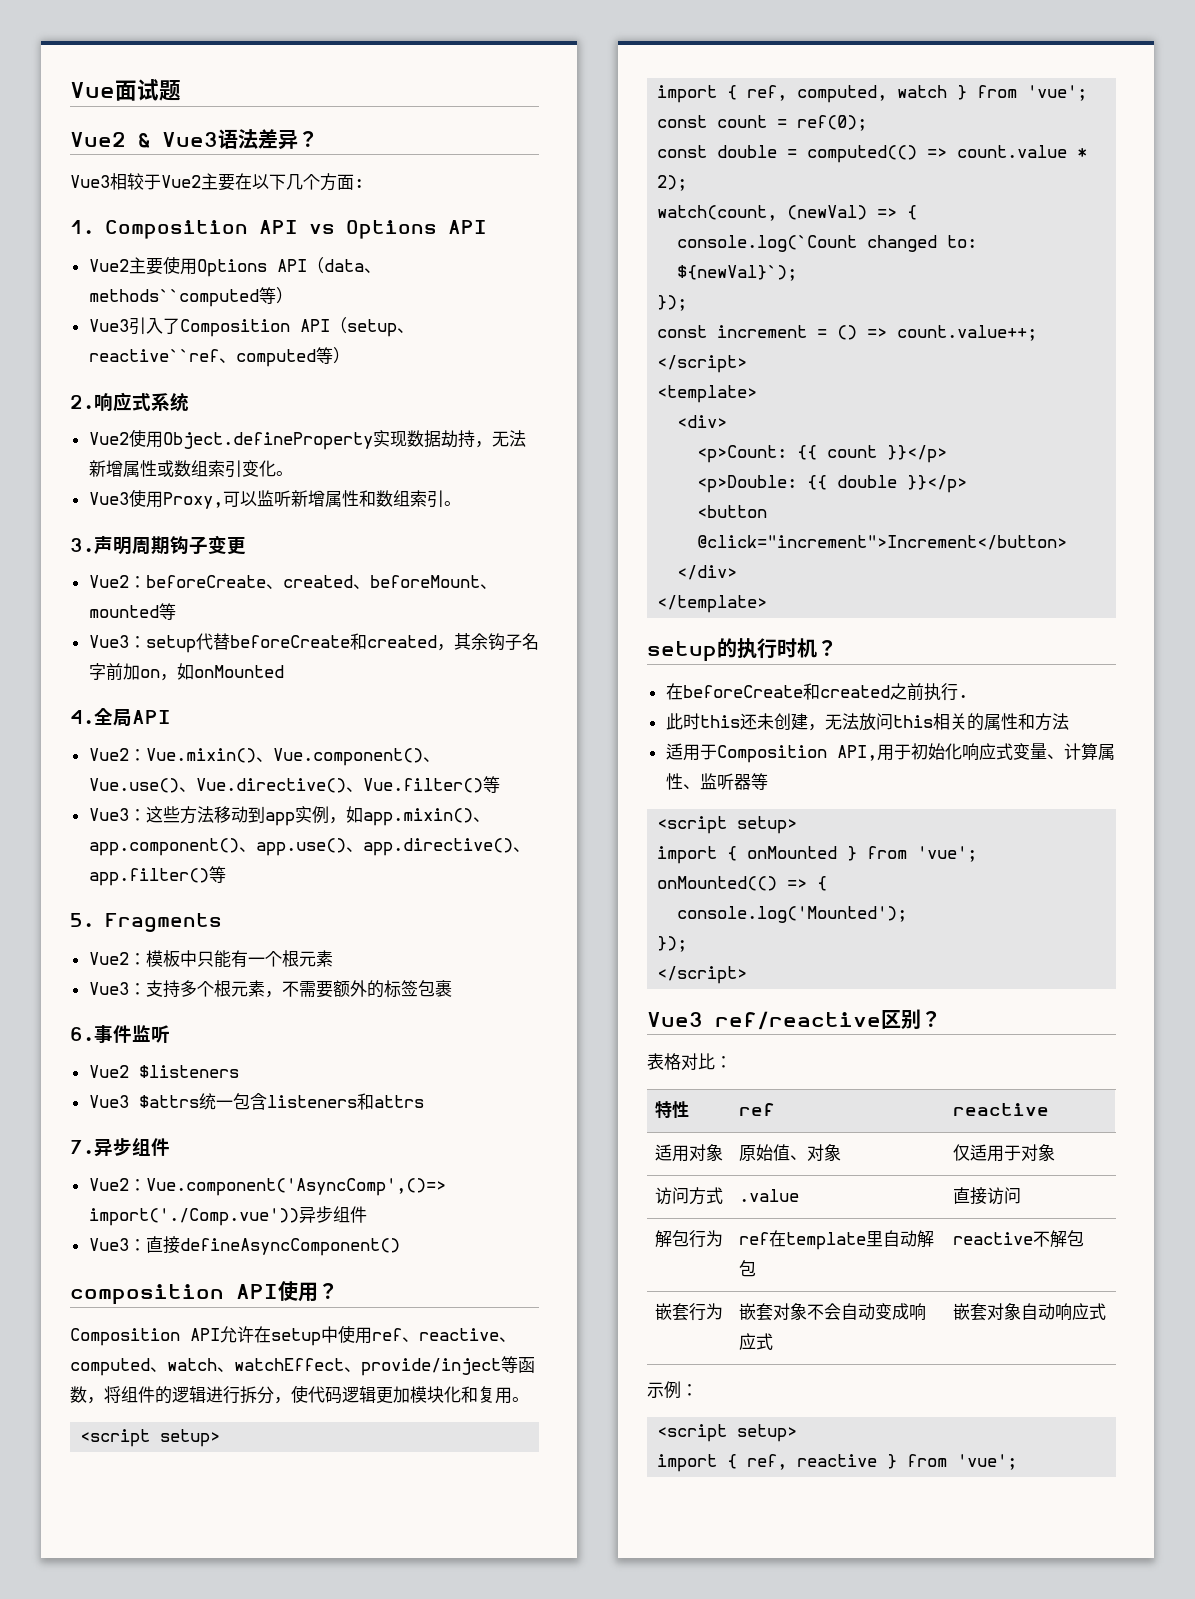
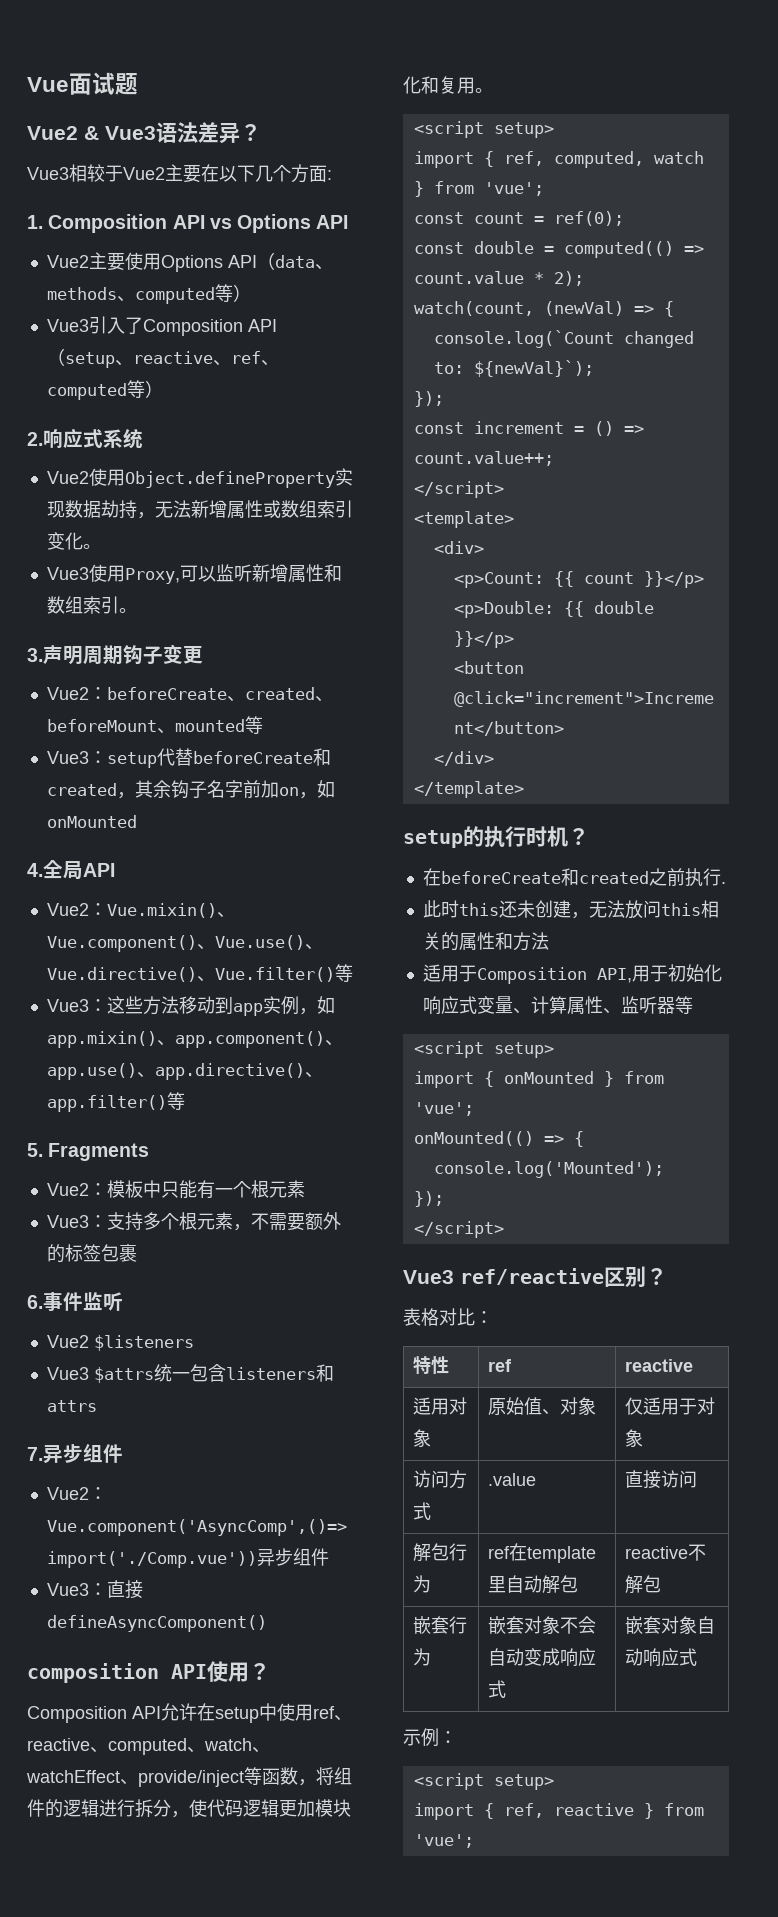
[88,289,259,307] methods``computed -> [46,287,215,304] methods、computed
[88,349,219,362] reactive``ref -> [132,351,261,366] reactive、ref

